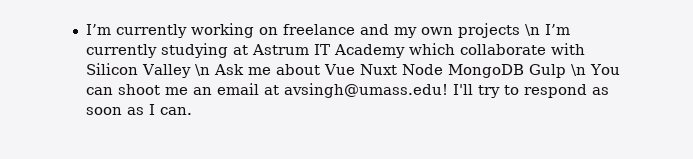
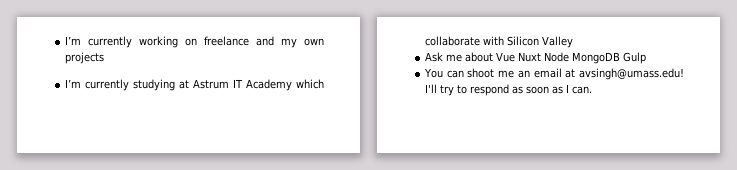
[524,24,540,36] \n -> (105, 58) //
[194,64,210,76] \n -> (574, 42) //
[570,64,586,76] \n -> (647, 58) //

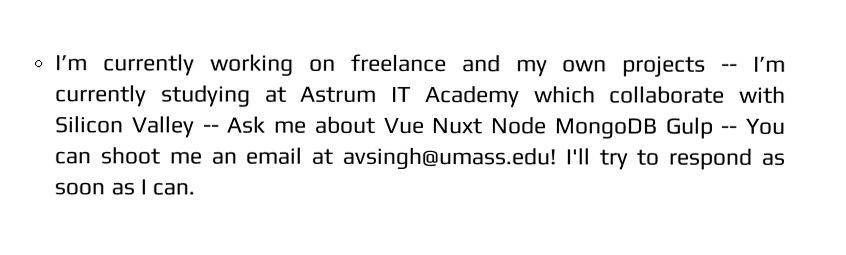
(105, 58) // -> [721,63,739,72] --
(574, 42) // -> [201,124,220,133] --
(647, 58) // -> [720,125,739,134] --

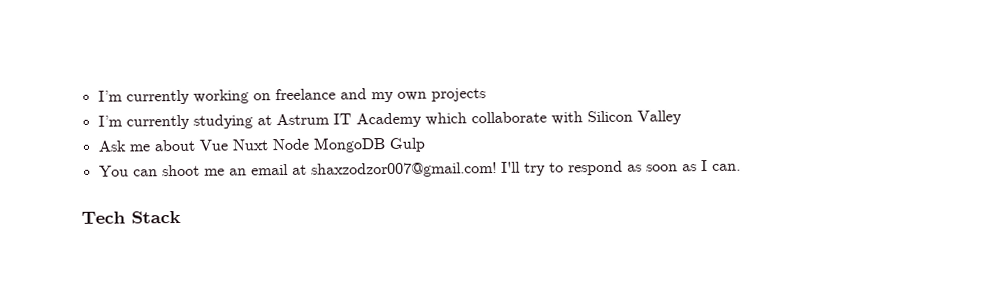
[721,63,739,72] -- -> (486, 95) //
[201,124,220,133] -- -> (682, 117) //
[720,125,739,134] -- -> (426, 145) //
[342,146,557,171] avsingh@umass.edu! -> [310,161,497,178] shaxzodzor007@gmail.com!
(195, 189) none -> [81,210,181,224] // Tech Stack

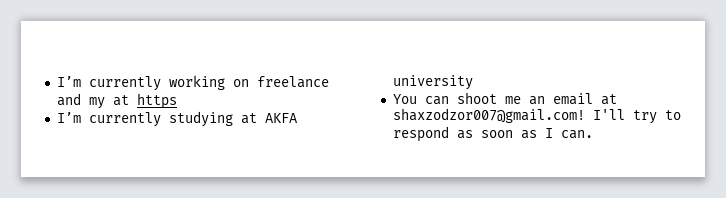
[396,88,486,102] own projects -> [112,93,177,109] at https
[275,110,682,128] [97,137,426,153] Astrum IT Academy which collaborate with Silicon Valley // Ask me about Vue Nuxt Node MongoDB Gulp -> [264,113,298,123] [392,75,473,90] AKFA university
[81,210,181,224] // Tech Stack -> (593, 134) none

